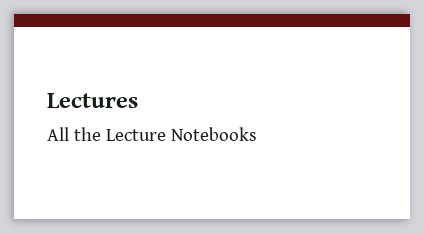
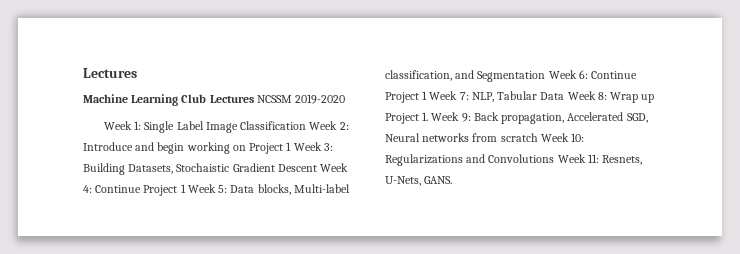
[47,127,257,141] All the Lecture Notebooks -> [83,94,346,106] [103,121,349,133] [83,142,333,154] [83,163,349,175] [83,184,350,196] [385,70,638,82] [385,91,655,103] [385,112,648,124] [385,133,585,142] [385,154,643,166] [385,176,453,186] Machine Learning Club Lectures NCSSM 2019-2020 // Week 1: Single Label Image Classification Week 2: Introduce and begin working on Project 1 Week 3: Building Datasets, Stochaistic Gradient Descent Week 4: Continue Project 1 Week 5: Data blocks, Multi-label classification, and Segmentation Week 6: Continue Project 1 Week 7: NLP, Tabular Data Week 8: Wrap up Project 1. Week 9: Back propagation, Accelerated SGD, Neural networks from scratch Week 10: Regularizations and Convolutions Week 11: Resnets, U-Nets, GANS.

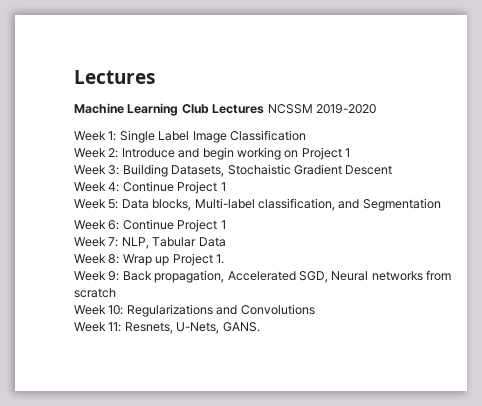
(307, 125) none -> (306, 135) //
(292, 146) none -> (350, 152) //
(317, 168) none -> (393, 170) //
(186, 188) none -> (226, 186) //
(546, 76) none -> (441, 204) //
(428, 95) none -> (226, 224) //
(565, 96) none -> (226, 242) //
(429, 116) none -> (224, 259) //
(538, 137) none -> (116, 293) //
(555, 158) none -> (315, 309) //

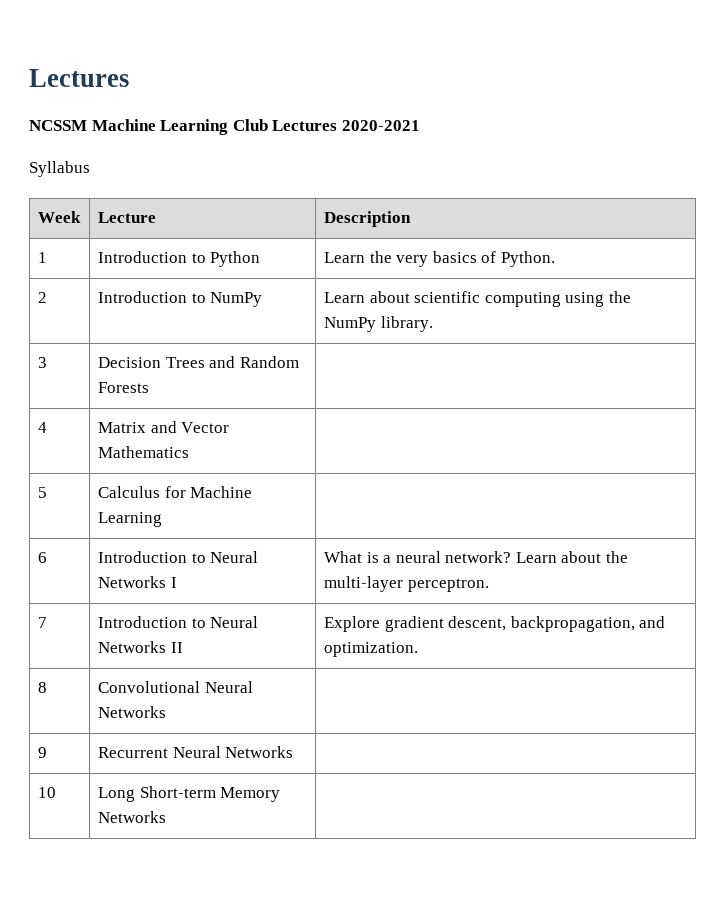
(155, 77) none -> [29,120,87,131] NCSSM
[267,104,376,114] [74,130,306,143] [74,147,350,160] [74,164,393,177] [74,181,226,194] [74,198,441,211] [74,219,226,232] [74,237,226,249] [74,253,224,266] [74,270,451,283] [74,288,116,298] [74,304,315,317] [74,322,260,334] NCSSM 2019-2020 // Week 1: Single Label Image Classification // Week 2: Introduce and begin working on Project 1 // Week 3: Building Datasets, Stochaistic Gradient Descent // Week 4: Continue Project 1 // Week 5: Data blocks, Multi-label classification, and Segmentation // Week 6: Continue Project 1 // Week 7: NLP, Tabular Data // Week 8: Wrap up Project 1. // Week 9: Back propagation, Accelerated SGD, Neural networks from scratch // Week 10: Regularizations and Convolutions // Week 11: Resnets, U-Nets, GANS. -> [341,120,420,131] [29,161,90,177] [37,211,81,223] [97,212,156,223] [323,211,411,227] [37,252,47,263] [97,251,261,267] [323,251,555,267] [37,292,47,303] [97,291,263,307] [323,291,631,307] [323,316,433,332] [37,357,47,368] [97,356,299,368] [97,382,149,393] [37,422,47,433] [97,421,230,433] [97,446,189,458] [37,487,47,498] [97,486,253,498] [97,512,162,527] [37,552,47,563] [97,551,259,563] [97,576,177,588] [323,551,629,563] [323,576,489,592] [37,617,47,628] [97,616,259,628] [97,641,183,653] [323,616,666,632] [323,642,418,657] [37,682,47,693] [97,681,253,693] [97,706,166,718] [37,747,47,758] [97,746,294,758] [37,787,56,798] [97,786,281,802] [97,811,166,823] 2020-2021 // Syllabus // Week | Lecture | Description // 1 | Introduction to Python | Learn the very basics of Python. // 2 | Introduction to NumPy | Learn about scientific computing using the NumPy library. // 3 | Decision Trees and Random Forests | // 4 | Matrix and Vector Mathematics | // 5 | Calculus for Machine Learning | // 6 | Introduction to Neural Networks I | What is a neural network? Learn about the multi-layer perceptron. // 7 | Introduction to Neural Networks II | Explore gradient descent, backpropagation, and optimization. // 8 | Convolutional Neural Networks | // 9 | Recurrent Neural Networks | // 10 | Long Short-term Memory Networks |

